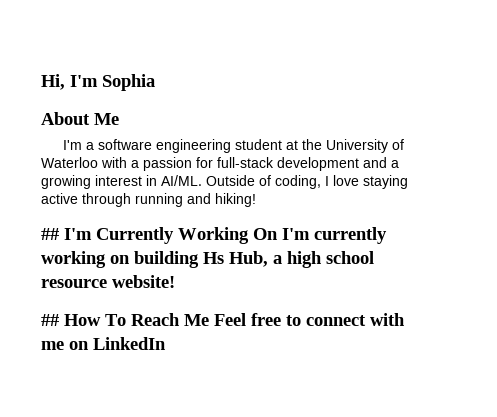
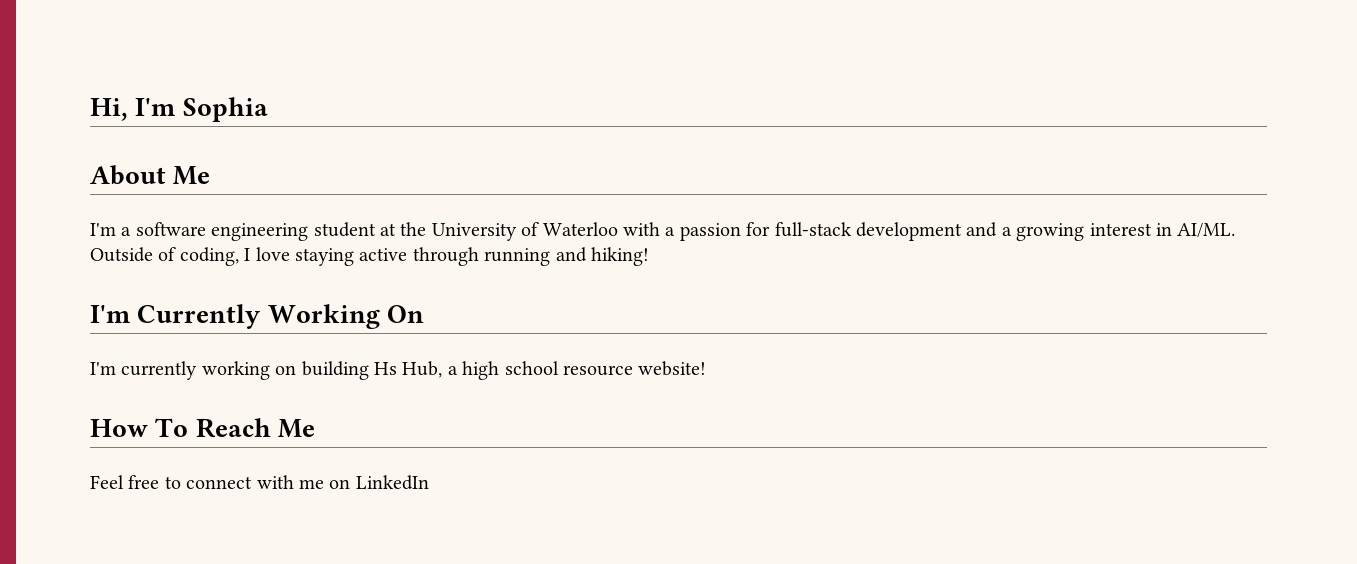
[41,228,59,240] ## -> (649, 256) none
(278, 234) none -> (424, 314) //
[41,314,59,326] ## -> (707, 368) none
(209, 320) none -> (315, 428) //

